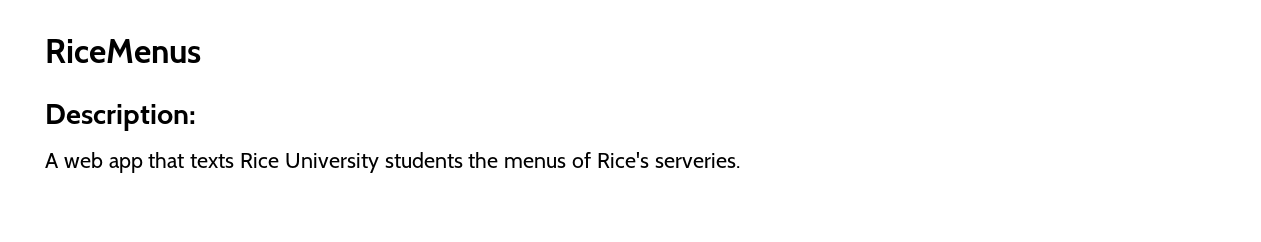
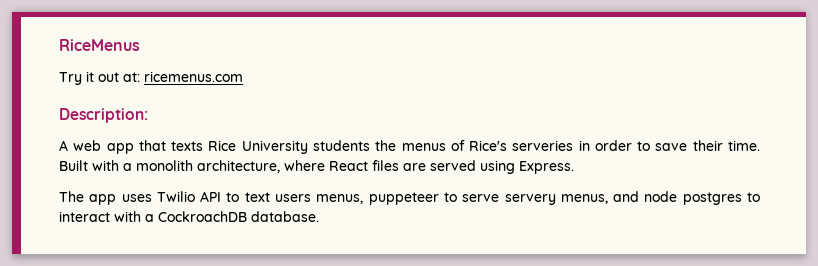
(201, 51) none -> [59,71,243,85] // Try it out at: ricemenus.com
[654,153,740,168] serveries. -> [512,140,761,151] [59,160,574,174] [59,191,760,205] [59,211,319,222] serveries in order to save their time. Built with a monolith architecture, where React files are served using Express. // The app uses Twilio API to text users menus, puppeteer to serve servery menus, and node postgres to interact with a CockroachDB database.

